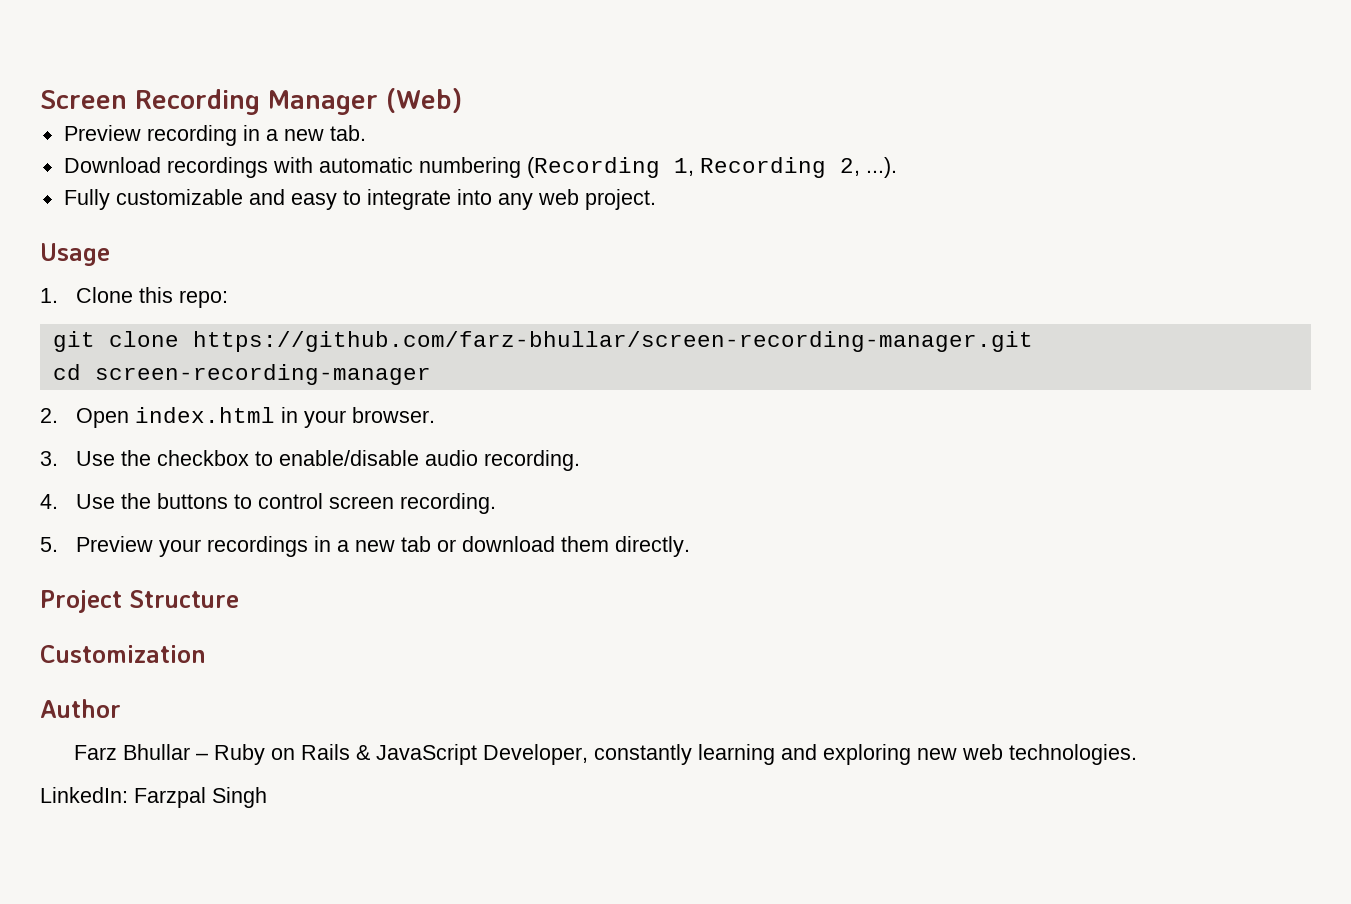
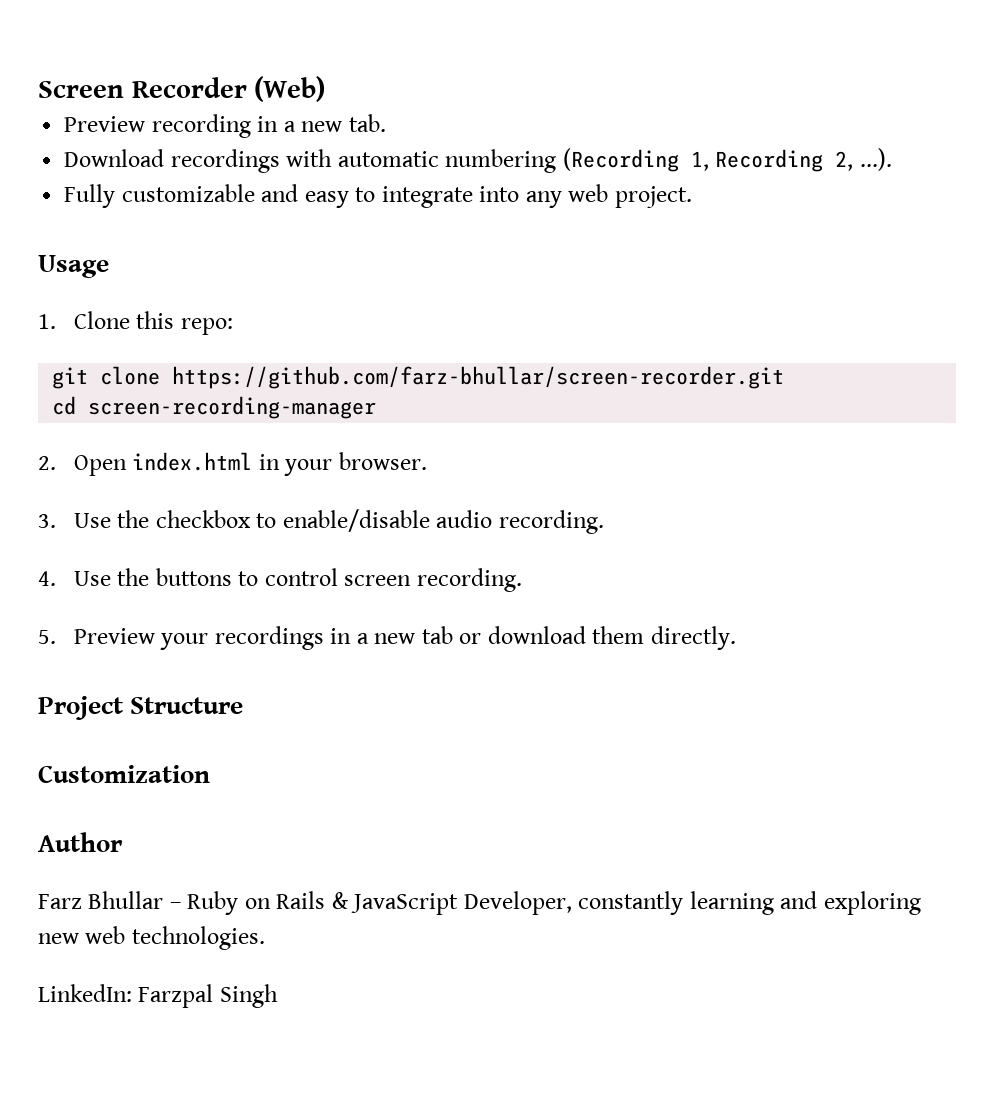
[135,89,378,115] Recording Manager -> [131,77,247,98] Recorder
[192,331,1033,352] https://github.com/farz-bhullar/screen-recording-manager.git -> [172,366,785,389] https://github.com/farz-bhullar/screen-recorder.git

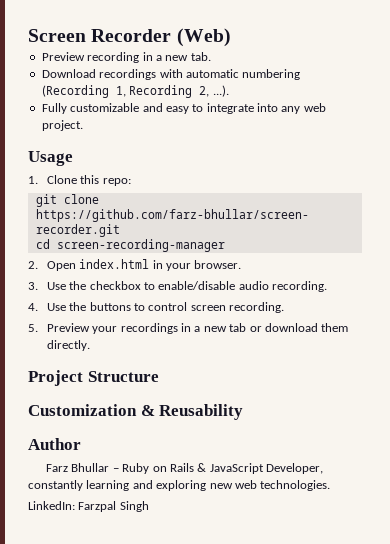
(210, 774) none -> [140,404,244,420] & Reusability

